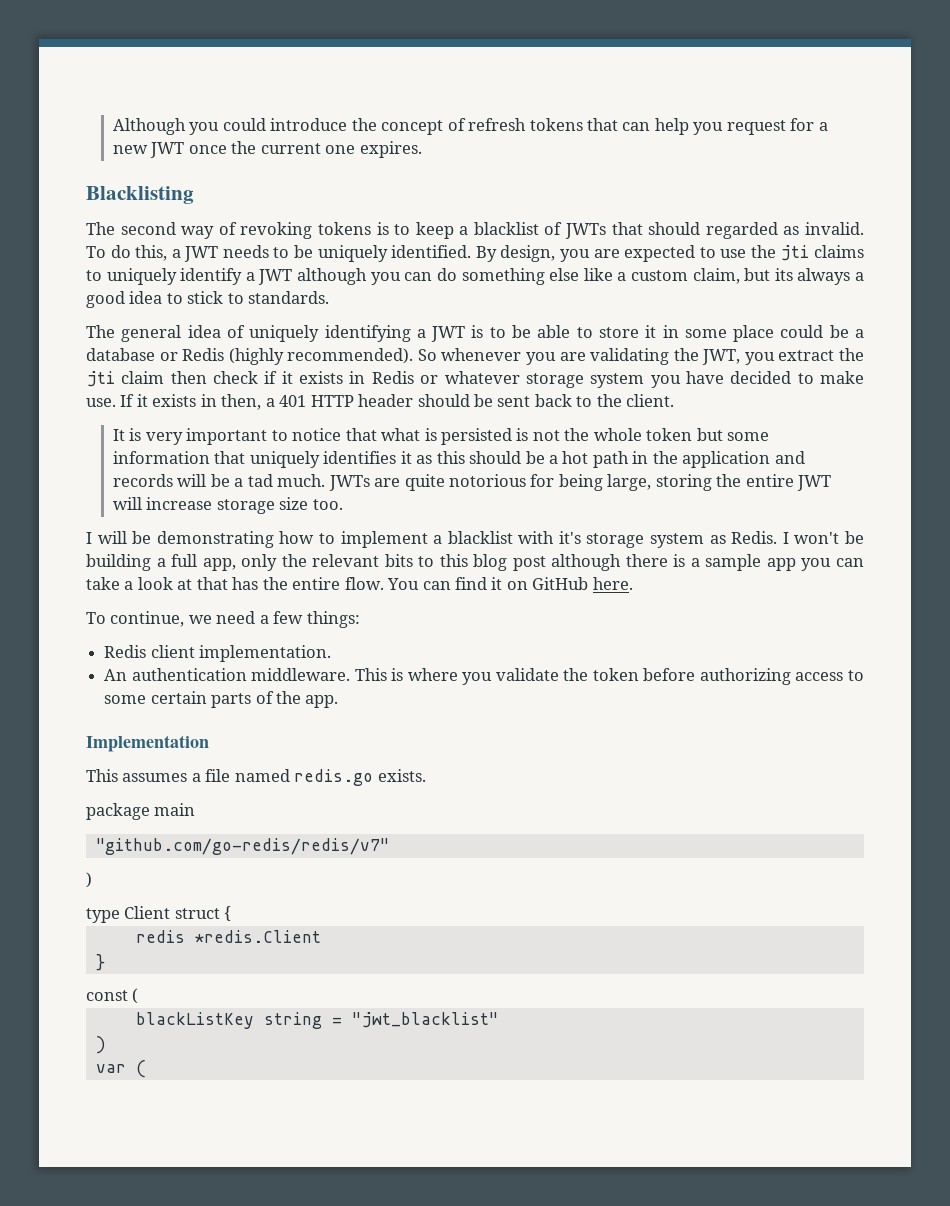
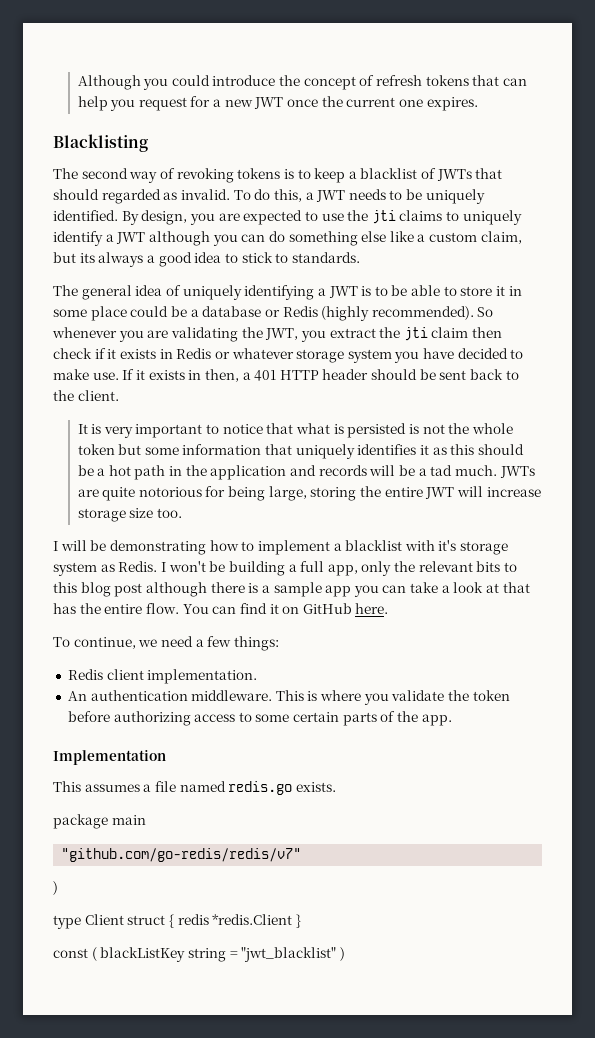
(232, 913) // -> (174, 921) none
(321, 936) // -> (293, 919) none
(139, 996) // -> (97, 954) none
[95,1036,106,1054] [95,1060,146,1078] // ) // var ( -> [339,947,345,961] )

